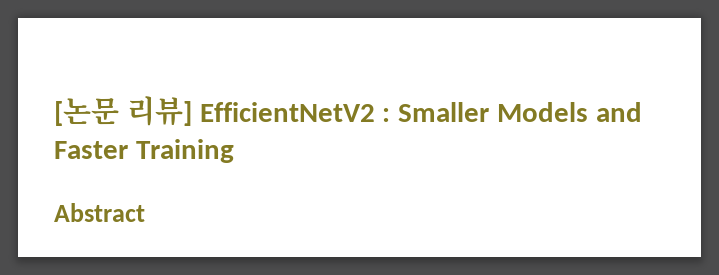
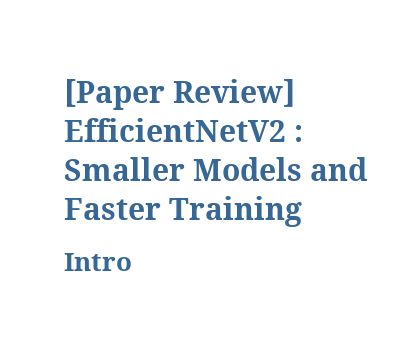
[54,96,192,126] [논문 리뷰] -> [64,79,296,110] [Paper Review]
[54,203,145,222] Abstract -> [64,253,132,271] Intro

